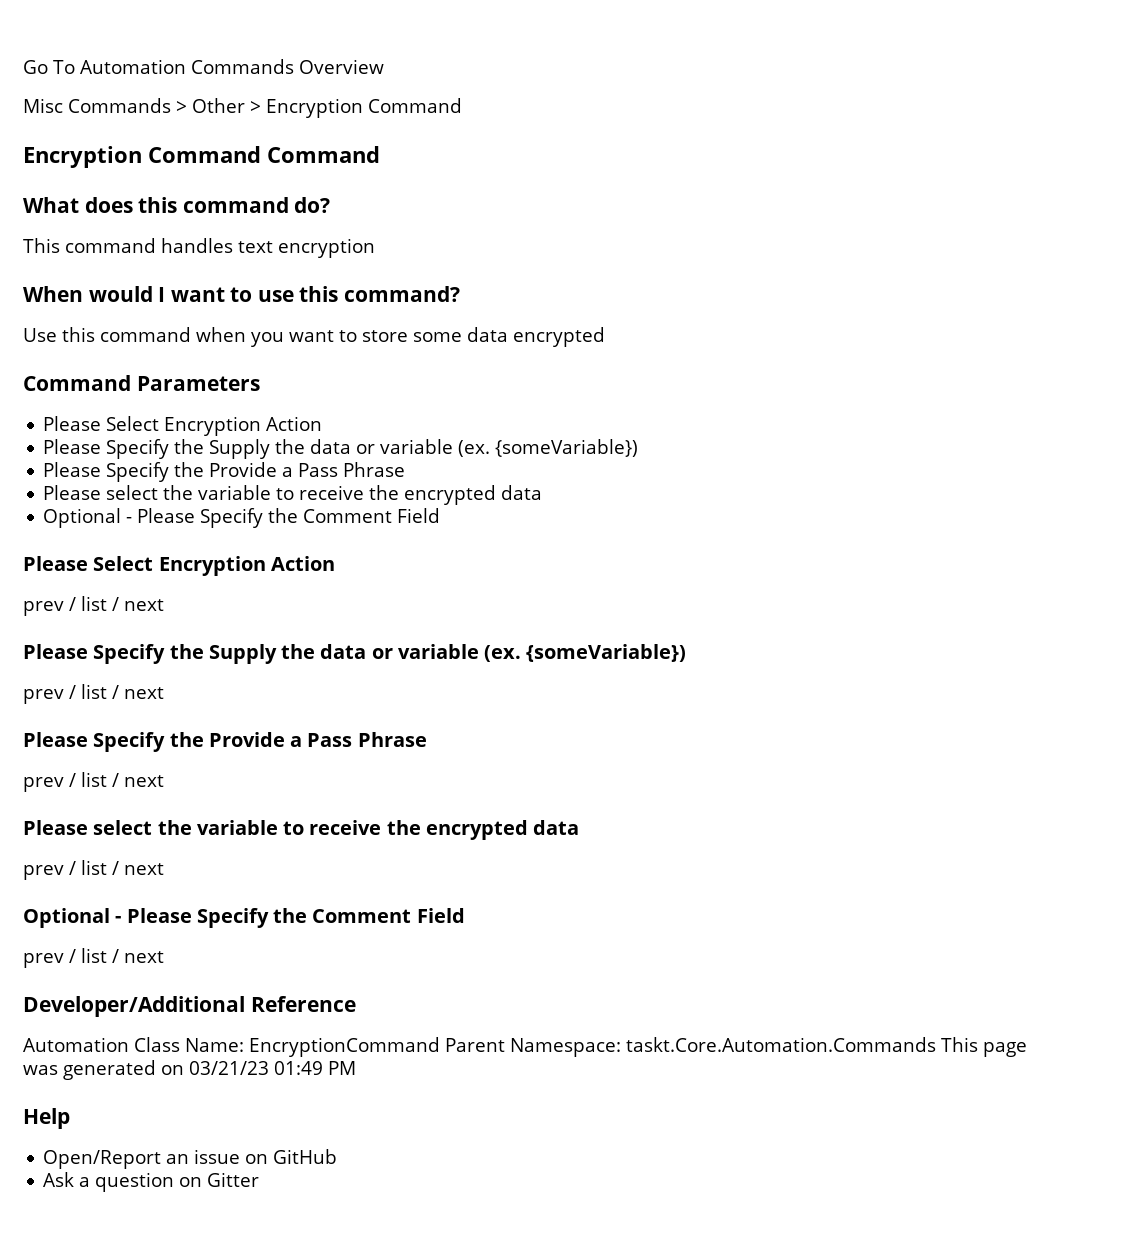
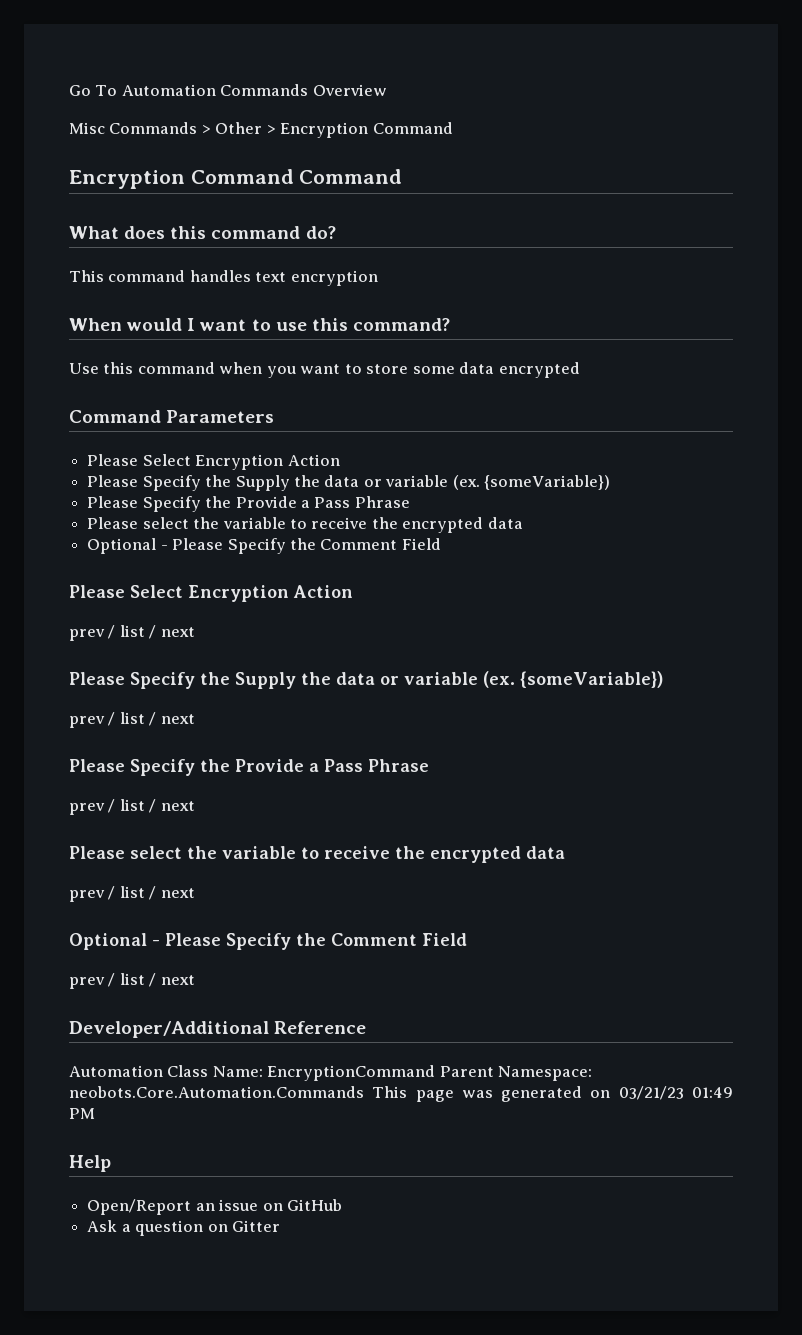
[626,1037,936,1052] taskt.Core.Automation.Commands -> [69,1086,364,1098] neobots.Core.Automation.Commands

